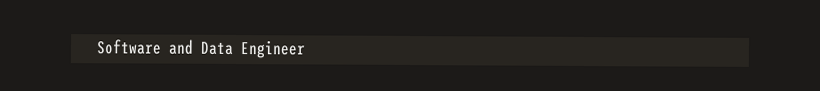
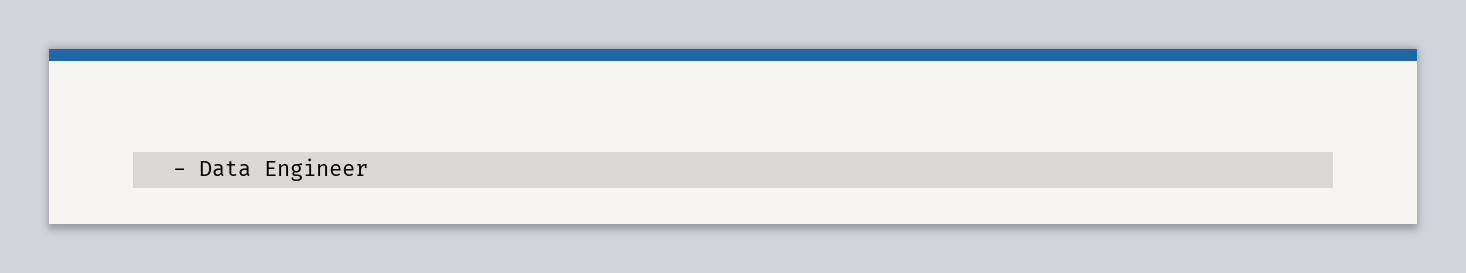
[96,39,195,55] Software and -> [172,168,186,176] -

